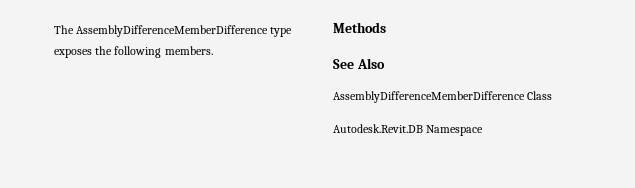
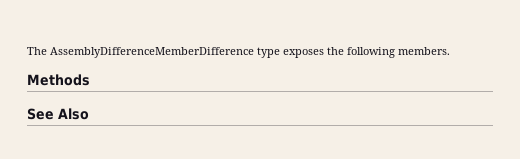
[333,91,553,103] [333,124,484,136] // AssemblyDifferenceMemberDifference Class // Autodesk.Revit.DB Namespace -> (89, 114) none

